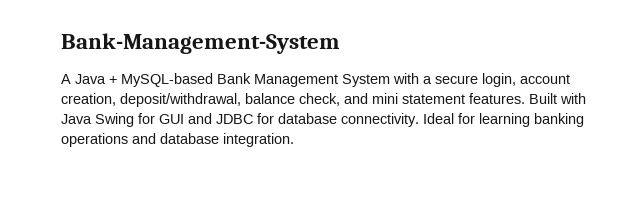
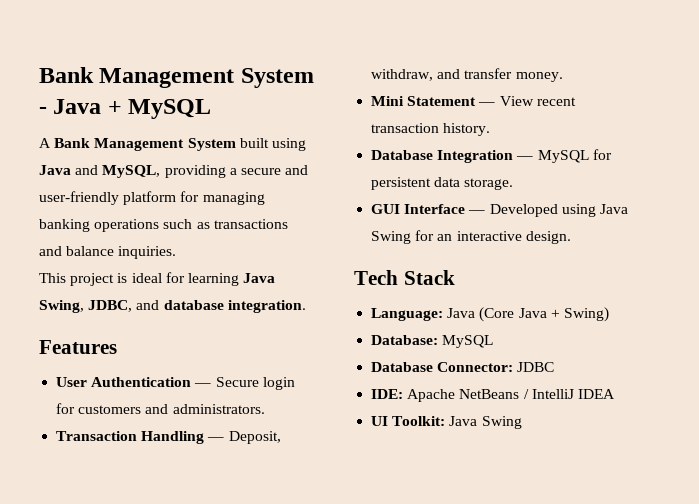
[61,33,340,54] [61,73,570,87] [61,93,586,107] [61,113,584,127] [61,133,294,147] Bank-Management-System // A Java + MySQL-based Bank Management System with a secure login, account creation, deposit/withdrawal, balance check, and mini statement features. Built with Java Swing for GUI and JDBC for database connectivity. Ideal for learning banking operations and database integration. -> [39,67,314,88] [39,99,212,119] [39,138,306,151] [39,165,309,178] [39,191,265,205] [39,219,288,232] [39,246,177,259] [39,272,276,286] [39,300,306,313] [39,340,117,354] [56,377,295,390] [56,403,265,414] [56,431,281,444] [371,68,563,82] [371,96,576,106] [371,123,491,136] [371,149,612,163] [371,177,514,190] [371,204,628,217] [371,230,571,244] [354,270,455,285] [371,307,609,322] [371,335,494,348] [371,362,555,372] [371,389,615,402] [371,416,522,429] Bank Management System - Java + MySQL // A Bank Management System built using Java and MySQL, providing a secure and user-friendly platform for managing banking operations such as transactions and balance inquiries. // This project is ideal for learning Java Swing, JDBC, and database integration. // Features // User Authentication — Secure login for customers and administrators. // Transaction Handling — Deposit, withdraw, and transfer money. // Mini Statement — View recent transaction history. // Database Integration — MySQL for persistent data storage. // GUI Interface — Developed using Java Swing for an interactive design. // Tech Stack // Language: Java (Core Java + Swing) // Database: MySQL // Database Connector: JDBC // IDE: Apache NetBeans / IntelliJ IDEA // UI Toolkit: Java Swing

